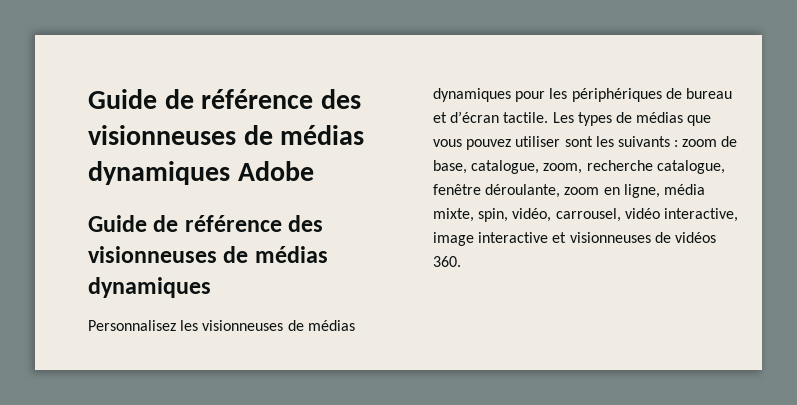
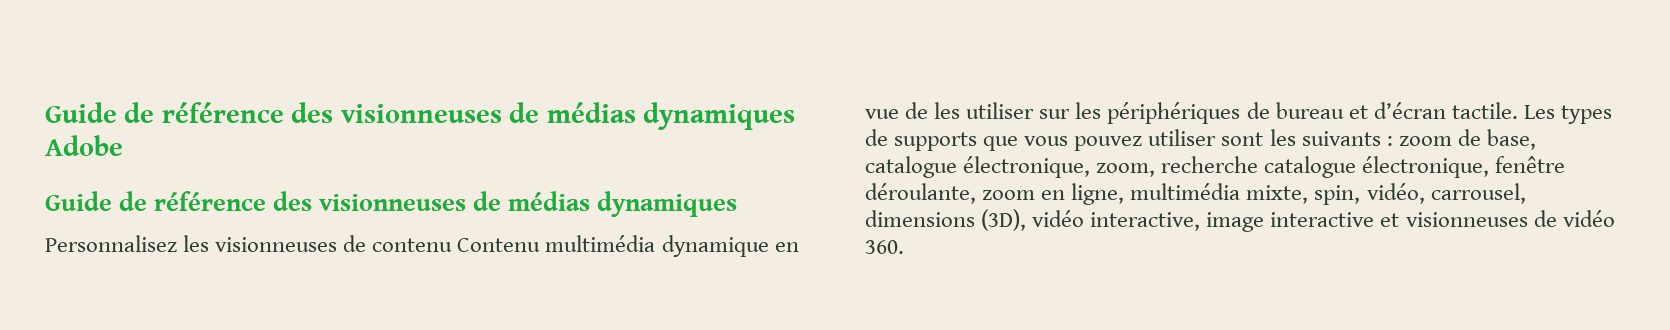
[307,320,355,331] [433,88,546,102] médias dynamiques pour -> [372,235,799,257] [865,102,1071,119] contenu Contenu multimédia dynamique en vue de les utiliser sur
[636,112,684,123] médias -> [894,132,978,151] supports
[471,160,725,174] catalogue, zoom, recherche catalogue, -> [865,156,1490,178] catalogue électronique, zoom, recherche catalogue électronique,
[663,184,705,195] média -> [1130,183,1241,200] multimédia
(621, 215) none -> [865,209,1027,231] dimensions (3D),
[674,232,716,243] vidéos -> [1562,210,1615,227] vidéo

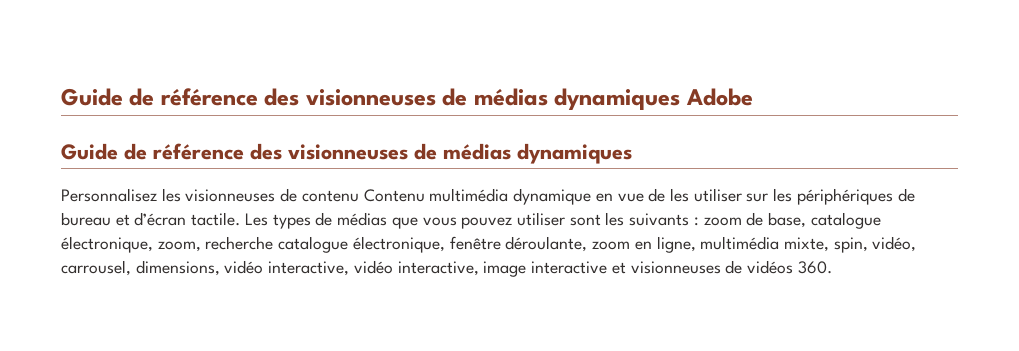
[894,132,978,151] supports -> [337,212,388,226] médias
[865,209,1027,231] dimensions (3D), -> [135,260,350,276] dimensions, vidéo interactive,
[1562,210,1615,227] vidéo -> [746,260,793,274] vidéos

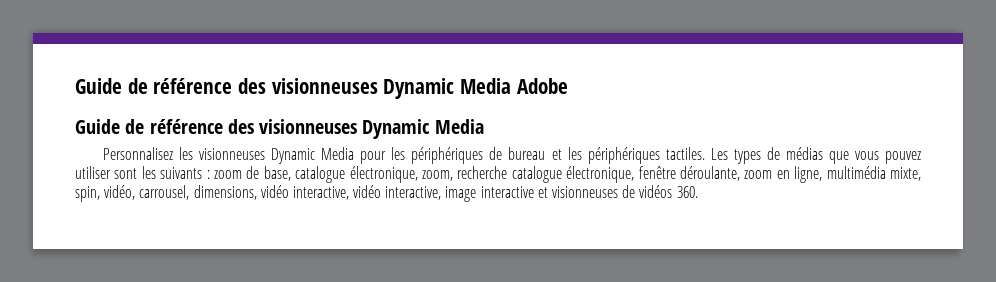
[61,88,681,110] Guide de référence des visionneuses de médias dynamiques -> [75,78,512,99] Guide de référence des visionneuses Dynamic Media
[414,143,632,164] de médias dynamiques -> [362,119,484,139] Dynamic Media
[280,188,769,205] de contenu Contenu multimédia dynamique en vue de les utiliser sur -> [271,147,387,164] Dynamic Media pour
[134,212,241,226] d’écran tactile. -> [567,147,705,164] les périphériques tactiles.

